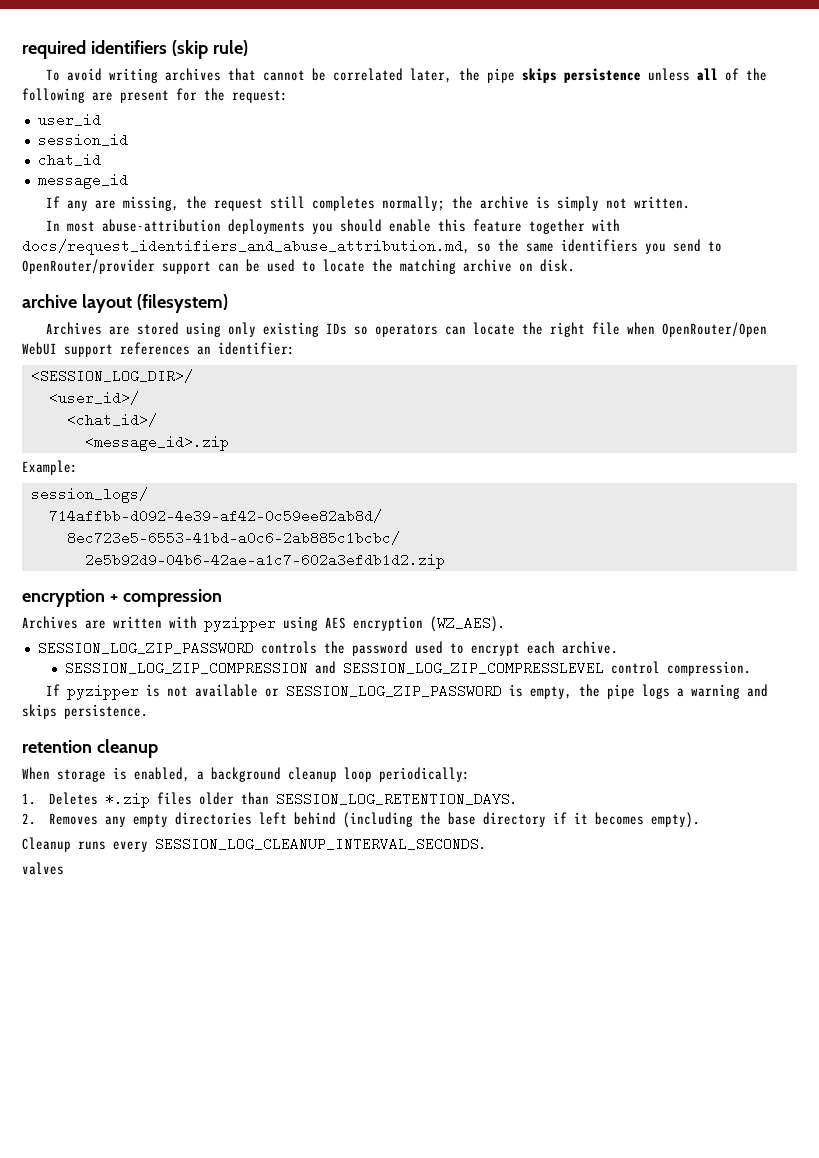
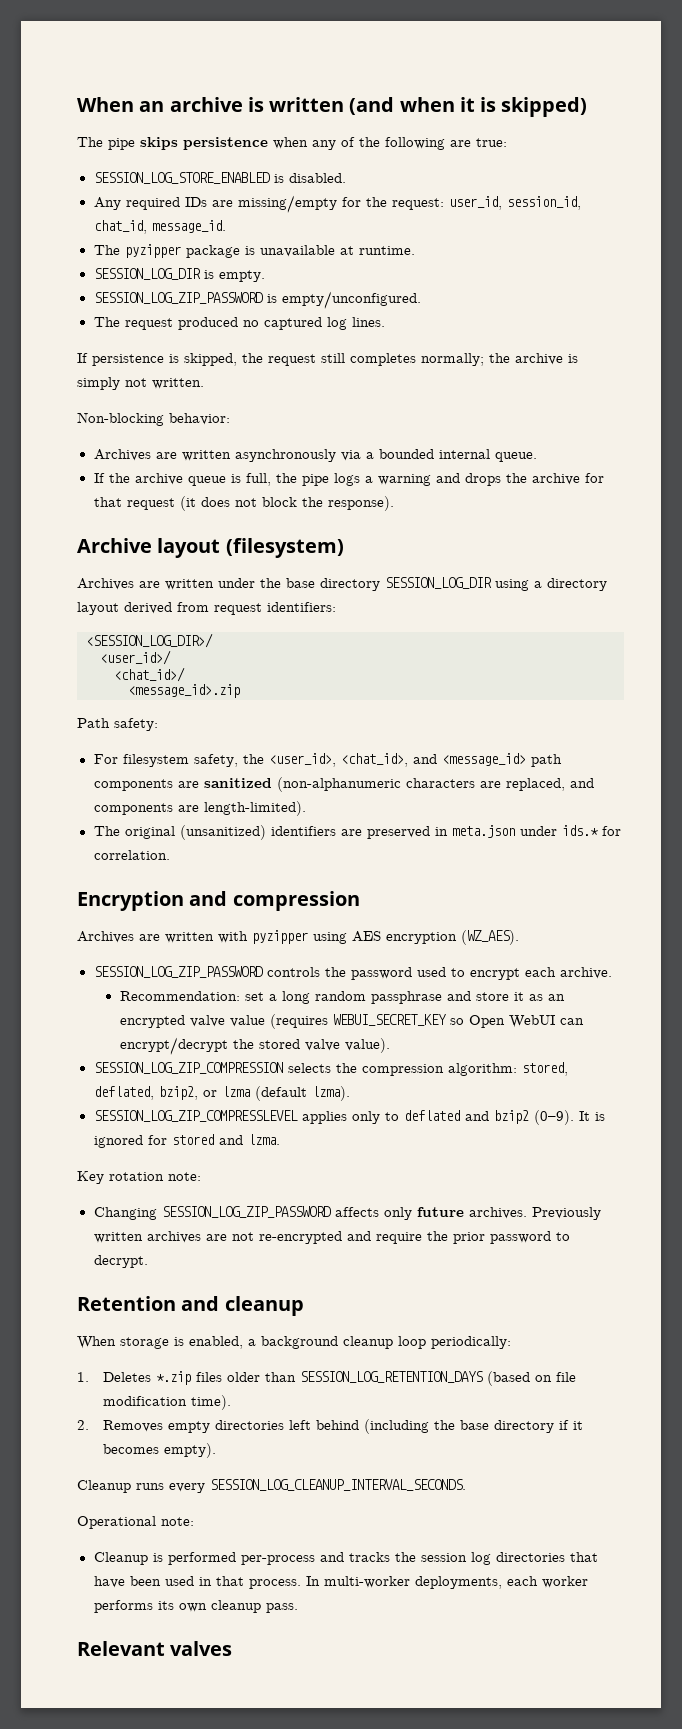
[22,40,248,59] [45,68,480,83] required identifiers (skip rule) // To avoid writing archives that cannot be correlated later, the -> [77,97,588,117] [77,137,103,147] When an archive is written (and when it is skipped) // The
[647,68,718,81] unless all -> [273,137,336,150] when any
[120,88,288,103] [37,113,101,127] [37,133,128,147] [37,153,101,167] [37,173,128,189] [45,196,179,211] present for the request: // user_id // session_id // chat_id // message_id // If any are missing, -> [476,138,507,147] [93,172,346,184] [93,195,581,213] [93,220,226,234] [93,244,415,258] [93,268,265,282] [93,291,421,309] [93,317,385,330] [77,353,237,366] true: // SESSION_LOG_STORE_ENABLED is disabled. // Any required IDs are missing/empty for the request: user_id, session_id, chat_id, message_id. // The pyzipper package is unavailable at runtime. // SESSION_LOG_DIR is empty. // SESSION_LOG_ZIP_PASSWORD is empty/unconfigured. // The request produced no captured log lines. // If persistence is skipped,
[45,219,620,234] [22,239,722,255] [22,259,575,274] [22,294,228,313] [45,322,767,337] [22,342,295,357] [30,369,193,383] [48,391,139,405] [66,413,157,427] [84,435,229,451] [22,460,78,475] [30,487,148,503] [48,509,382,523] [66,531,400,545] [84,553,445,569] [22,589,118,607] In most abuse-attribution deployments you should enable this feature together with docs/request_identifiers_and_abuse_attribution.md, so the same identifiers you send to OpenRouter/provider support can be used to locate the matching archive on disk. // archive layout (filesystem) // Archives are stored using only existing IDs so operators can locate the right file when OpenRouter/Open WebUI support references an identifier: // <SESSION_LOG_DIR>/ // <user_id>/ // <chat_id>/ // <message_id>.zip // Example: // session_logs/ // 714affbb-d092-4e39-af42-0c59ee82ab8d/ // 8ec723e5-6553-41bd-a0c6-2ab885c1bcbc/ // 2e5b92d9-04b6-42ae-a1c7-602a3efdb1d2.zip // encryption + -> [77,412,230,426] [93,449,537,462] [93,473,604,486] [93,496,394,511] [77,538,344,558] [77,577,607,591] [77,602,336,615] [86,633,213,648] [100,650,171,665] [114,667,185,682] [128,684,240,698] [77,718,158,731] [93,753,562,767] [93,777,594,792] [93,801,306,816] [93,825,621,840] [93,850,170,860] [77,891,228,911] Non-blocking behavior: // Archives are written asynchronously via a bounded internal queue. // If the archive queue is full, the pipe logs a warning and drops the archive for that request (it does not block the response). // Archive layout (filesystem) // Archives are written under the base directory SESSION_LOG_DIR using a directory layout derived from request identifiers: // <SESSION_LOG_DIR>/ // <user_id>/ // <chat_id>/ // <message_id>.zip // Path safety: // For filesystem safety, the <user_id>, <chat_id>, and <message_id> path components are sanitized (non-alphanumeric characters are replaced, and components are length-limited). // The original (unsanitized) identifiers are preserved in meta.json under ids.* for correlation. // Encryption and
[64,661,751,676] [45,684,768,700] [22,704,148,719] [22,740,92,753] SESSION_LOG_ZIP_COMPRESSION and SESSION_LOG_ZIP_COMPRESSLEVEL control compression. // If pyzipper is not available or SESSION_LOG_ZIP_PASSWORD is empty, the pipe logs a warning and skips persistence. // retention -> [119,991,565,1004] [119,1014,584,1029] [119,1037,390,1055] [93,1062,568,1076] [93,1086,350,1101] [93,1110,605,1125] [93,1134,280,1148] [77,1171,201,1184] [93,1206,601,1220] [93,1231,570,1244] [93,1255,148,1268] [77,1296,220,1311] Recommendation: set a long random passphrase and store it as an encrypted valve value (requires WEBUI_SECRET_KEY so Open WebUI can encrypt/decrypt the stored valve value). // SESSION_LOG_ZIP_COMPRESSION selects the compression algorithm: stored, deflated, bzip2, or lzma (default lzma). // SESSION_LOG_ZIP_COMPRESSLEVEL applies only to deflated and bzip2 (0–9). It is ignored for stored and lzma. // Key rotation note: // Changing SESSION_LOG_ZIP_PASSWORD affects only future archives. Previously written archives are not re-encrypted and require the prior password to decrypt. // Retention and
[275,792,517,806] SESSION_LOG_RETENTION_DAYS. -> [300,1371,577,1386] [103,1395,232,1410] SESSION_LOG_RETENTION_DAYS (based on file modification time).
[104,816,126,827] any -> (164, 1426) none
(486, 844) none -> [77,1516,194,1529] [93,1552,598,1565] [93,1576,588,1589] [93,1600,298,1613] [77,1641,165,1656] Operational note: // Cleanup is performed per-process and tracks the session log directories that have been used in that process. In multi-worker deployments, each worker performs its own cleanup pass. // Relevant

